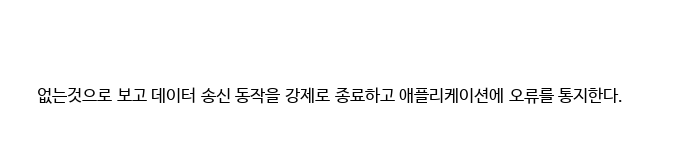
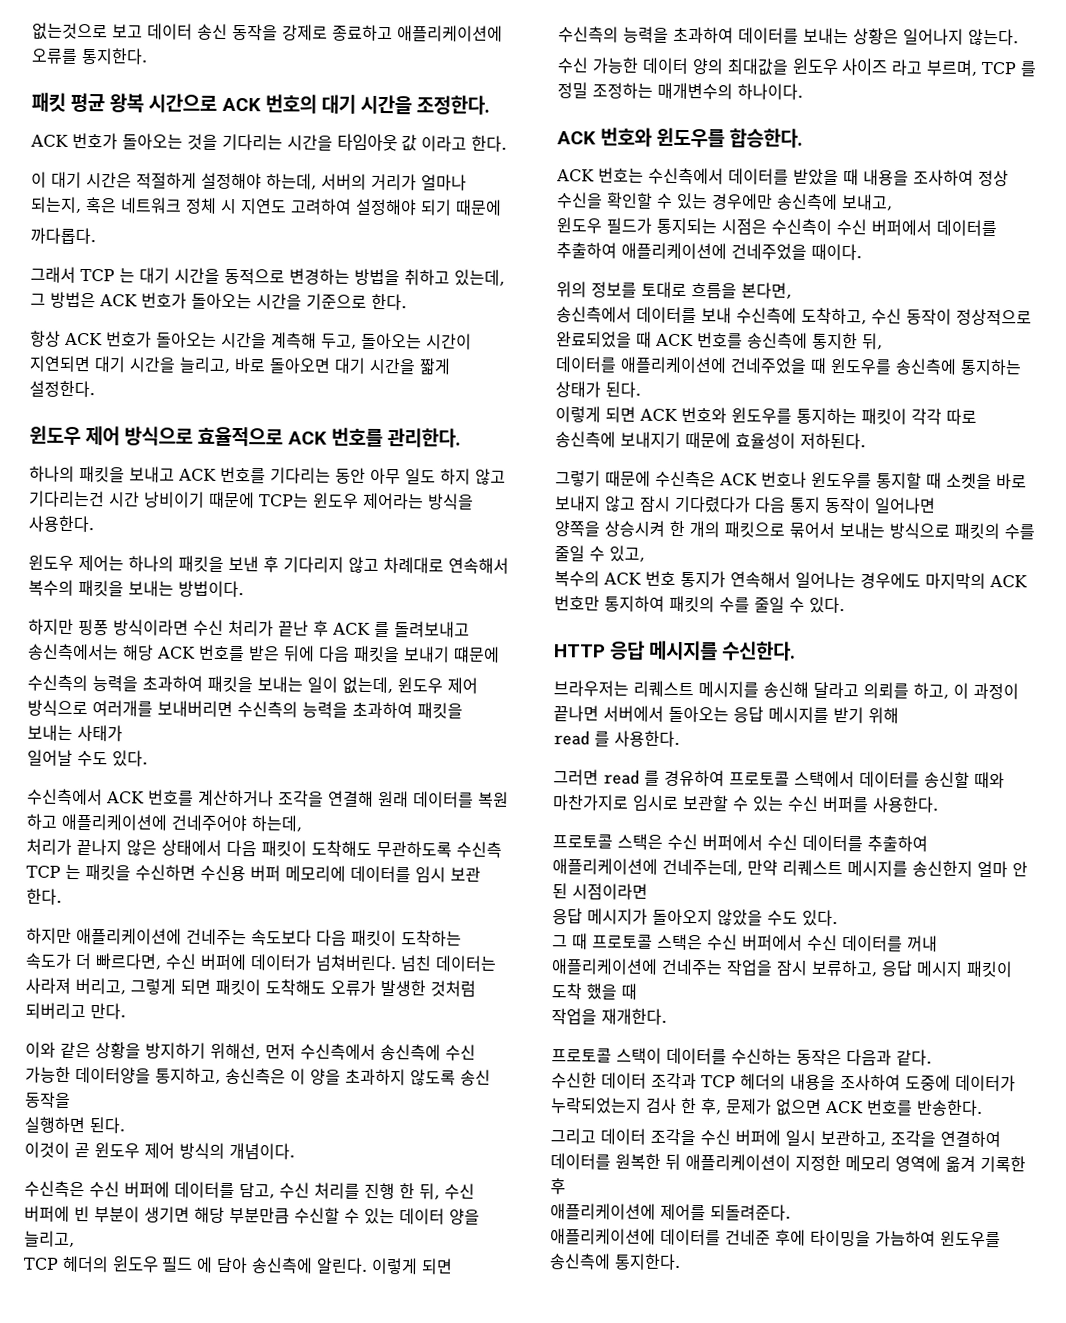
(624, 95) none -> [31,92,491,115] [30,132,508,152] [31,171,467,191] [30,196,502,216] [30,227,96,245] [30,266,505,286] [30,291,407,311] [30,330,472,350] [29,355,451,375] [29,380,95,398] [29,425,461,448] [29,465,506,485] [29,490,474,510] [28,515,94,533] [28,554,509,574] [28,579,244,598] [28,618,470,638] [28,643,500,663] [27,674,478,695] [27,699,463,719] [27,724,123,742] [27,749,148,767] [27,788,509,808] [26,813,302,832] [26,838,502,858] [26,863,481,883] [26,888,62,905] [26,927,462,947] [25,952,497,972] [25,977,476,997] [25,1002,126,1020] [25,1041,476,1061] [25,1066,491,1086] [25,1091,71,1108] [24,1116,125,1134] [24,1141,295,1160] [24,1180,475,1200] [24,1205,480,1225] [24,1230,75,1247] [23,1255,454,1275] [558,26,1019,46] [557,57,1037,77] [557,82,803,100] [557,127,804,148] [556,167,1009,187] [557,192,893,211] [556,217,997,237] [556,242,862,261] [556,281,792,299] [556,306,1032,326] [556,331,883,350] [555,356,1022,376] [555,381,641,398] [555,406,977,425] [555,431,866,450] [555,470,1027,490] [554,495,936,514] [554,520,1035,540] [554,545,645,562] [554,570,1028,589] [554,595,845,614] [554,640,797,661] [553,680,1019,700] [553,705,899,724] [553,730,680,747] [553,769,1005,789] [553,794,939,813] [552,833,928,852] [552,858,1028,878] [552,883,648,900] [552,908,838,927] [552,933,938,952] [551,958,1013,978] [551,983,637,1000] [551,1008,667,1025] [551,1047,932,1066] [551,1072,1016,1092] [551,1097,983,1116] [550,1128,1001,1148] [550,1153,1026,1173] [550,1178,566,1195] [550,1203,791,1221] [550,1228,1001,1248] [549,1253,681,1270] // 패킷 평균 왕복 시간으로 ACK 번호의 대기 시간을 조정한다. // ACK 번호가 돌아오는 것을 기다리는 시간을 타임아웃 값 이라고 한다. // 이 대기 시간은 적절하게 설정해야 하는데, 서버의 거리가 얼마나 되는지, 혹은 네트워크 정체 시 지연도 고려하여 설정해야 되기 때문에 // 까다롭다. // 그래서 TCP 는 대기 시간을 동적으로 변경하는 방법을 취하고 있는데, 그 방법은 ACK 번호가 돌아오는 시간을 기준으로 한다. // 항상 ACK 번호가 돌아오는 시간을 계측해 두고, 돌아오는 시간이 지연되면 대기 시간을 늘리고, 바로 돌아오면 대기 시간을 짧게 설정한다. // 윈도우 제어 방식으로 효율적으로 ACK 번호를 관리한다. // 하나의 패킷을 보내고 ACK 번호를 기다리는 동안 아무 일도 하지 않고 기다리는건 시간 낭비이기 때문에 TCP는 윈도우 제어라는 방식을 사용한다. // 윈도우 제어는 하나의 패킷을 보낸 후 기다리지 않고 차례대로 연속해서 복수의 패킷을 보내는 방법이다. // 하지만 핑퐁 방식이라면 수신 처리가 끝난 후 ACK 를 돌려보내고 송신측에서는 해당 ACK 번호를 받은 뒤에 다음 패킷을 보내기 떄문에 // 수신측의 능력을 초과하여 패킷을 보내는 일이 없는데, 윈도우 제어 방식으로 여러개를 보내버리면 수신측의 능력을 초과하여 패킷을 보내는 사태가 // 일어날 수도 있다. // 수신측에서 ACK 번호를 계산하거나 조각을 연결해 원래 데이터를 복원 하고 애플리케이션에 건네주어야 하는데, // 처리가 끝나지 않은 상태에서 다음 패킷이 도착해도 무관하도록 수신측 TCP 는 패킷을 수신하면 수신용 버퍼 메모리에 데이터를 임시 보관 한다. // 하지만 애플리케이션에 건네주는 속도보다 다음 패킷이 도착하는 속도가 더 빠르다면, 수신 버퍼에 데이터가 넘쳐버린다. 넘친 데이터는 사라져 버리고, 그렇게 되면 패킷이 도착해도 오류가 발생한 것처럼 되버리고 만다. // 이와 같은 상황을 방지하기 위해선, 먼저 수신측에서 송신측에 수신 가능한 데이터양을 통지하고, 송신측은 이 양을 초과하지 않도록 송신 동작을 // 실행하면 된다. // 이것이 곧 윈도우 제어 방식의 개념이다. // 수신측은 수신 버퍼에 데이터를 담고, 수신 처리를 진행 한 뒤, 수신 버퍼에 빈 부분이 생기면 해당 부분만큼 수신할 수 있는 데이터 양을 늘리고, // TCP 헤더의 윈도우 필드 에 담아 송신측에 알린다. 이렇게 되면 수신측의 능력을 초과하여 데이터를 보내는 상황은 일어나지 않는다. // 수신 가능한 데이터 양의 최대값을 윈도우 사이즈 라고 부르며, TCP 를 정밀 조정하는 매개변수의 하나이다. // ACK 번호와 윈도우를 합승한다. // ACK 번호는 수신측에서 데이터를 받았을 때 내용을 조사하여 정상 수신을 확인할 수 있는 경우에만 송신측에 보내고, // 윈도우 필드가 통지되는 시점은 수신측이 수신 버퍼에서 데이터를 추출하여 애플리케이션에 건네주었을 때이다. // 위의 정보를 토대로 흐름을 본다면, // 송신측에서 데이터를 보내 수신측에 도착하고, 수신 동작이 정상적으로 완료되었을 때 ACK 번호를 송신측에 통지한 뒤, // 데이터를 애플리케이션에 건네주었을 때 윈도우를 송신측에 통지하는 상태가 된다. // 이렇게 되면 ACK 번호와 윈도우를 통지하는 패킷이 각각 따로 송신측에 보내지기 때문에 효율성이 저하된다. // 그렇기 때문에 수신측은 ACK 번호나 윈도우를 통지할 때 소켓을 바로 보내지 않고 잠시 기다렸다가 다음 통지 동작이 일어나면 // 양쪽을 상승시켜 한 개의 패킷으로 묶어서 보내는 방식으로 패킷의 수를 줄일 수 있고, // 복수의 ACK 번호 통지가 연속해서 일어나는 경우에도 마지막의 ACK 번호만 통지하여 패킷의 수를 줄일 수 있다. // HTTP 응답 메시지를 수신한다. // 브라우저는 리퀘스트 메시지를 송신해 달라고 의뢰를 하고, 이 과정이 끝나면 서버에서 돌아오는 응답 메시지를 받기 위해 // read 를 사용한다. // 그러면 read 를 경유하여 프로토콜 스택에서 데이터를 송신할 때와 마찬가지로 임시로 보관할 수 있는 수신 버퍼를 사용한다. // 프로토콜 스택은 수신 버퍼에서 수신 데이터를 추출하여 애플리케이션에 건네주는데, 만약 리퀘스트 메시지를 송신한지 얼마 안 된 시점이라면 // 응답 메시지가 돌아오지 않았을 수도 있다. // 그 때 프로토콜 스택은 수신 버퍼에서 수신 데이터를 꺼내 애플리케이션에 건네주는 작업을 잠시 보류하고, 응답 메시지 패킷이 도착 했을 때 // 작업을 재개한다. // 프로토콜 스택이 데이터를 수신하는 동작은 다음과 같다. // 수신한 데이터 조각과 TCP 헤더의 내용을 조사하여 도중에 데이터가 누락되었는지 검사 한 후, 문제가 없으면 ACK 번호를 반송한다. // 그리고 데이터 조각을 수신 버퍼에 일시 보관하고, 조각을 연결하여 데이터를 원복한 뒤 애플리케이션이 지정한 메모리 영역에 옮겨 기록한 후 // 애플리케이션에 제어를 되돌려준다. // 애플리케이션에 데이터를 건네준 후에 타이밍을 가늠하여 윈도우를 송신측에 통지한다.

